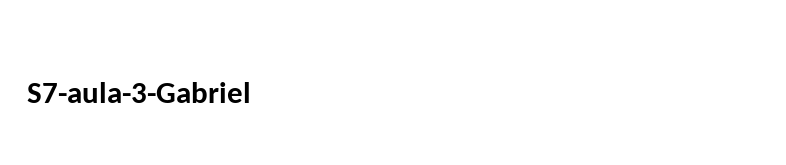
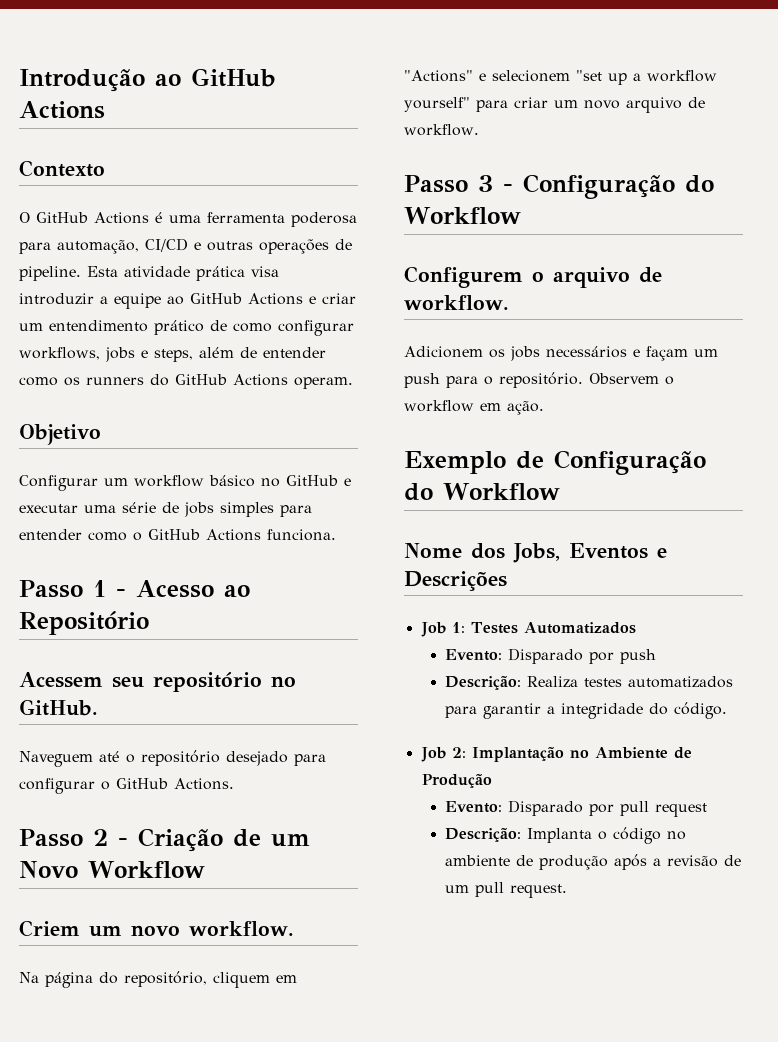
[27,82,251,103] S7-aula-3-Gabriel -> [19,68,276,92] [19,101,105,119] [19,160,105,177] [19,212,357,227] [19,238,352,254] [19,266,279,281] [19,293,356,309] [19,320,354,336] [19,347,326,362] [19,374,353,389] [19,424,101,445] [19,475,351,491] [19,502,312,517] [19,529,336,541] [19,580,250,598] [19,611,149,635] [19,672,296,692] [19,699,98,716] [19,750,326,767] [19,778,234,794] [19,828,310,852] [19,861,205,878] [19,920,294,937] [19,971,297,988] [404,70,717,85] [404,97,705,113] [404,124,479,136] [404,174,714,199] [404,207,521,224] [404,266,662,288] [404,295,509,310] [404,346,718,361] [404,372,674,388] [404,400,544,415] [404,450,706,475] [404,483,560,501] [404,543,667,563] [404,571,507,591] [420,622,636,637] [445,648,657,664] [445,675,734,690] [445,702,728,719] [420,746,692,762] [421,773,492,788] [445,800,708,817] [445,827,687,844] [445,854,742,870] [445,882,568,898] Introdução ao GitHub Actions // Contexto // O GitHub Actions é uma ferramenta poderosa para automação, CI/CD e outras operações de pipeline. Esta atividade prática visa introduzir a equipe ao GitHub Actions e criar um entendimento prático de como configurar workflows, jobs e steps, além de entender como os runners do GitHub Actions operam. // Objetivo // Configurar um workflow básico no GitHub e executar uma série de jobs simples para entender como o GitHub Actions funciona. // Passo 1 - Acesso ao Repositório // Acessem seu repositório no GitHub. // Naveguem até o repositório desejado para configurar o GitHub Actions. // Passo 2 - Criação de um Novo Workflow // Criem um novo workflow. // Na página do repositório, cliquem em "Actions" e selecionem "set up a workflow yourself" para criar um novo arquivo de workflow. // Passo 3 - Configuração do Workflow // Configurem o arquivo de workflow. // Adicionem os jobs necessários e façam um push para o repositório. Observem o workflow em ação. // Exemplo de Configuração do Workflow // Nome dos Jobs, Eventos e Descrições // Job 1: Testes Automatizados // Evento: Disparado por push // Descrição: Realiza testes automatizados para garantir a integridade do código. // Job 2: Implantação no Ambiente de Produção // Evento: Disparado por pull request // Descrição: Implanta o código no ambiente de produção após a revisão de um pull request.

